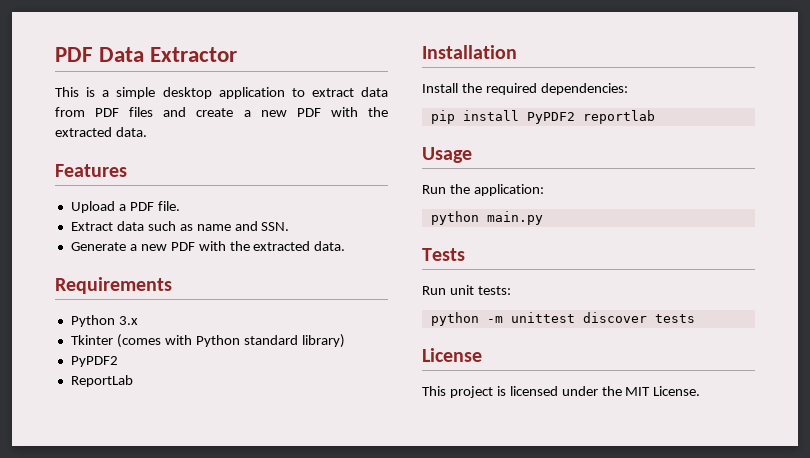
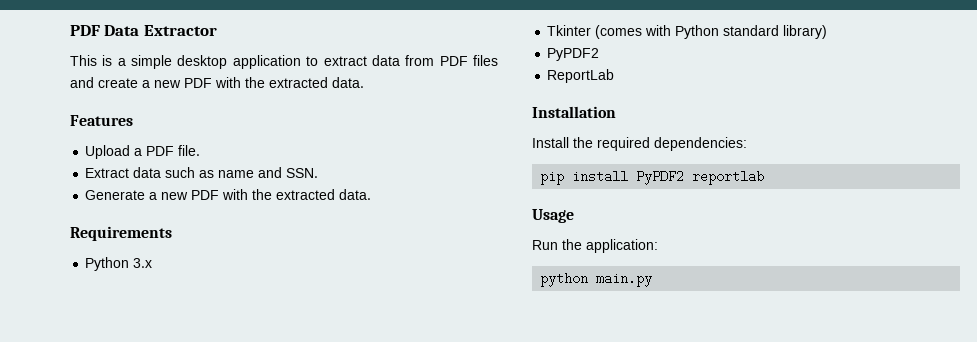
[422,248,465,261] [422,285,511,295] [430,312,695,326] [422,348,482,362] [422,386,701,398] // Tests // Run unit tests: // python -m unittest discover tests // License // This project is licensed under the MIT License. -> (653, 279) none

